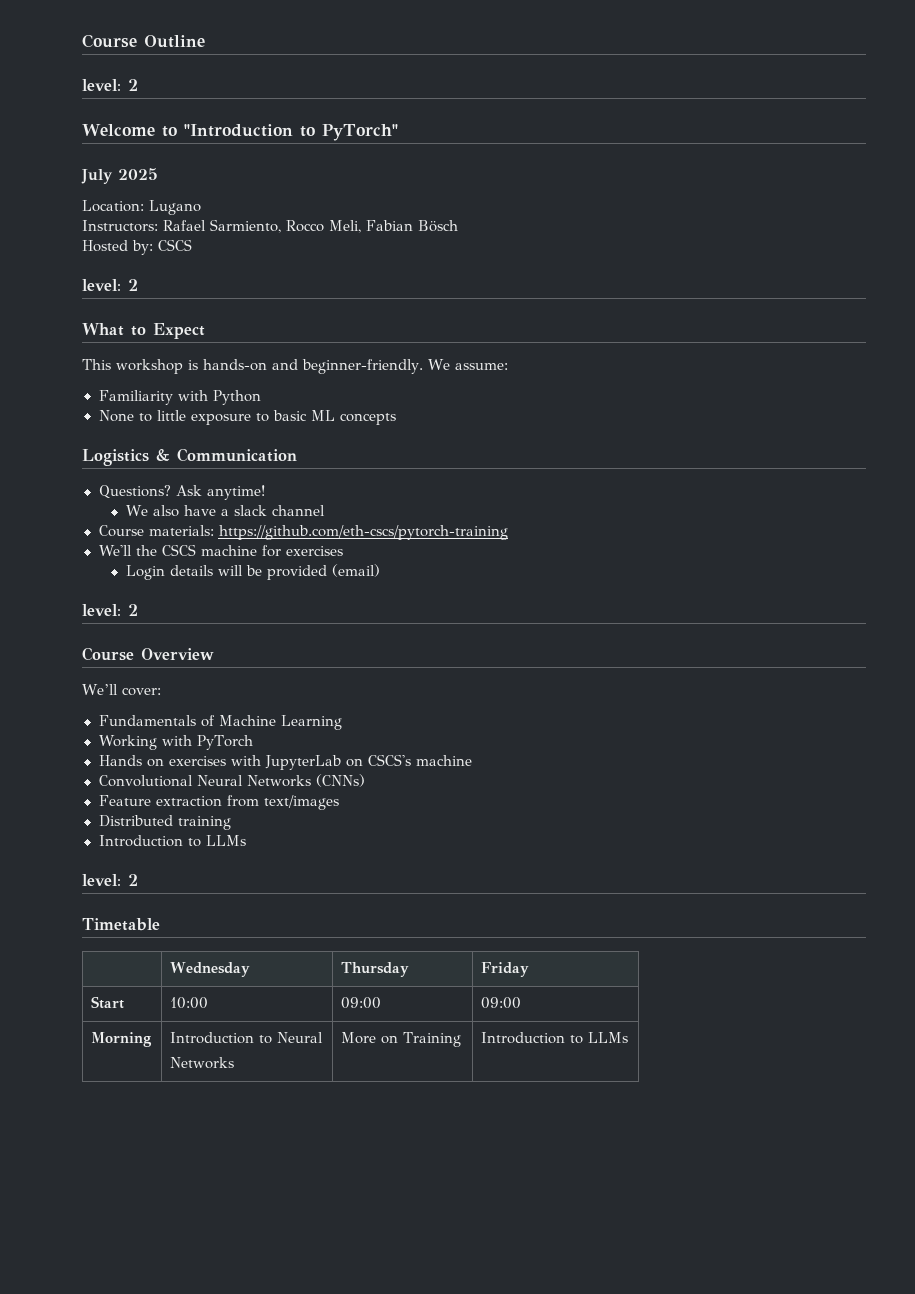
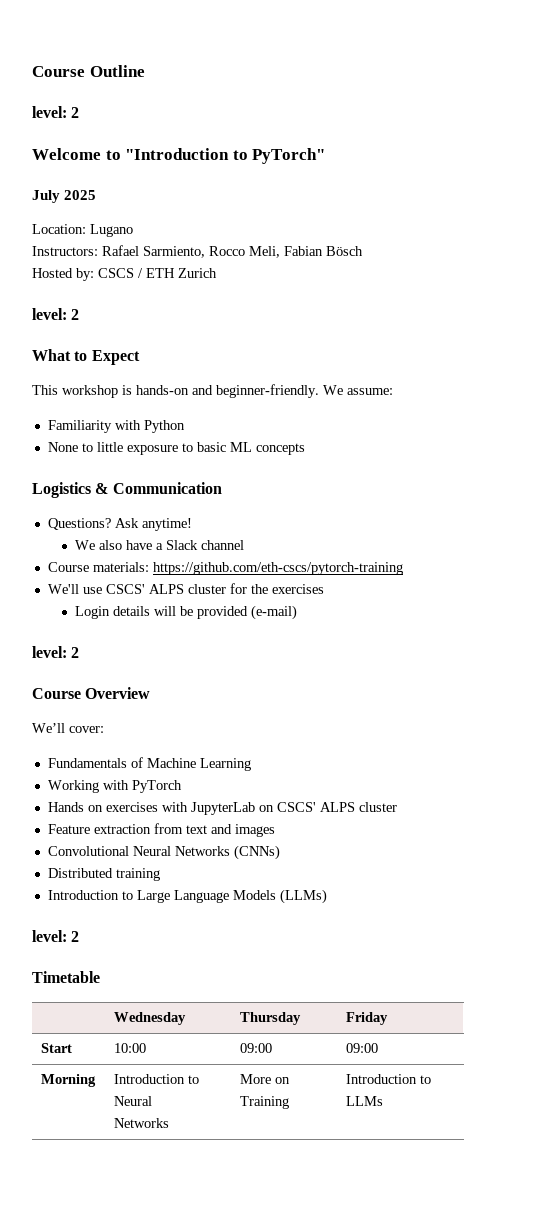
(192, 245) none -> [138,268,217,278] / ETH Zurich
[233,505,267,516] slack -> [165,540,198,550] Slack
[136,544,282,557] the CSCS machine for -> [82,583,268,594] use CSCS' ALPS cluster for the
[331,564,380,577] (email) -> [250,605,297,620] (e-mail)
[367,754,472,766] CSCS's machine -> [276,802,397,812] [47,823,275,837] CSCS' ALPS cluster // Feature extraction from text and images
[98,795,339,810] // Feature extraction from text/images -> (280, 852) none
[205,835,246,846] LLMs -> [136,889,327,904] Large Language Models (LLMs)

